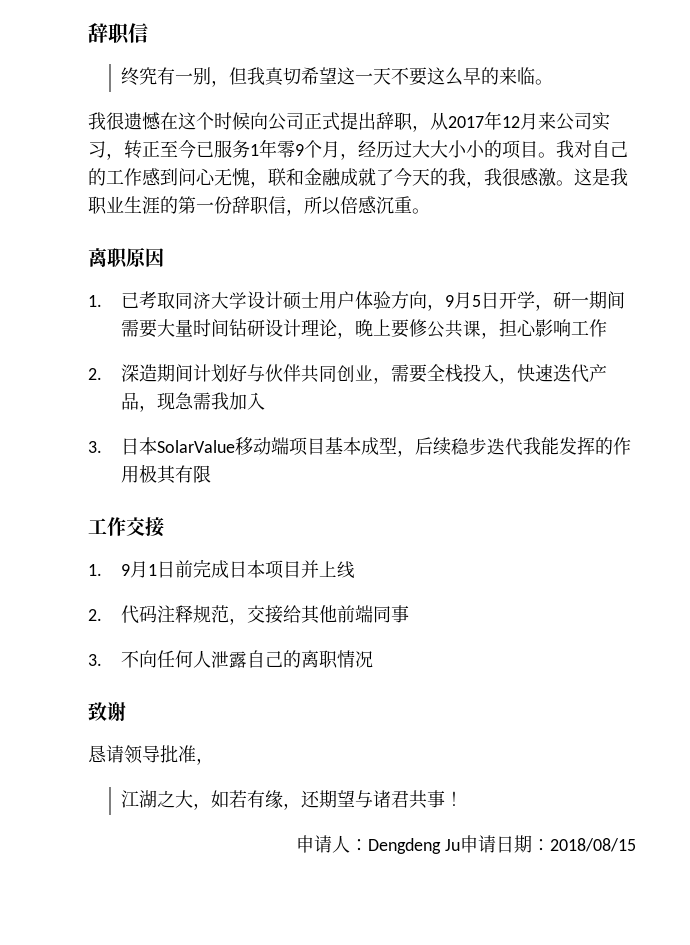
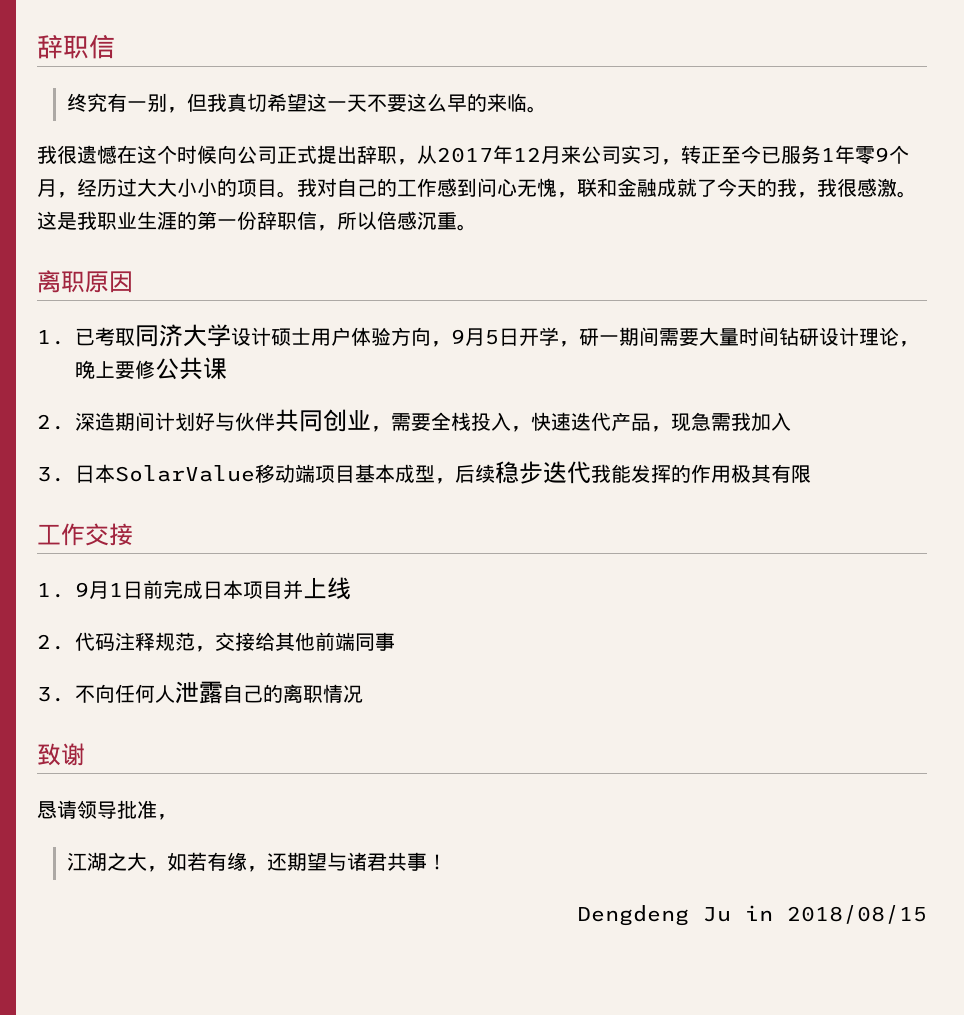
[481,319,608,339] ，担心影响工作 -> (227, 368) none
[296,835,550,854] 申请人：Dengdeng Ju申请日期： -> [577,905,773,926] Dengdeng Ju in

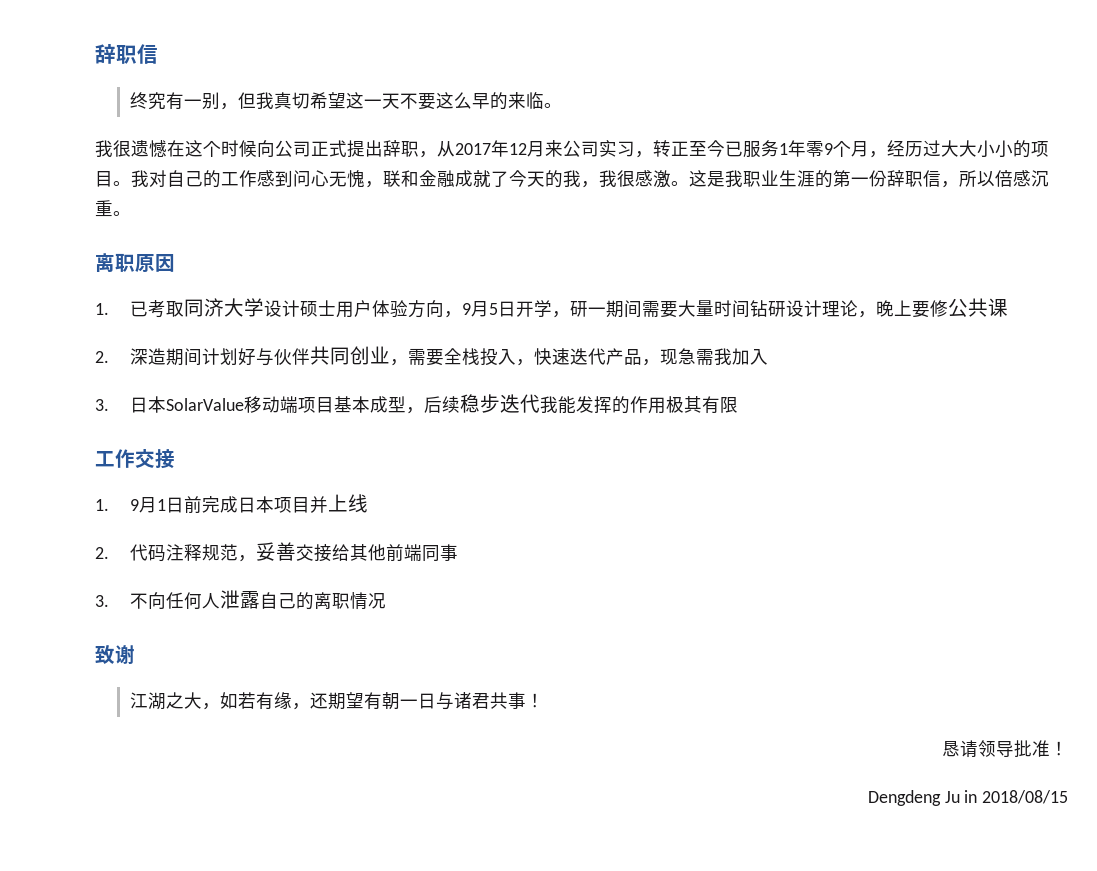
(215, 649) none -> [255,542,296,561] 妥善
[37,800,177,820] // 恳请领导批准， -> (135, 654) none
(328, 861) none -> [363,692,436,710] 有朝一日
(448, 862) none -> [942,740,1068,758] // 恳请领导批准！

